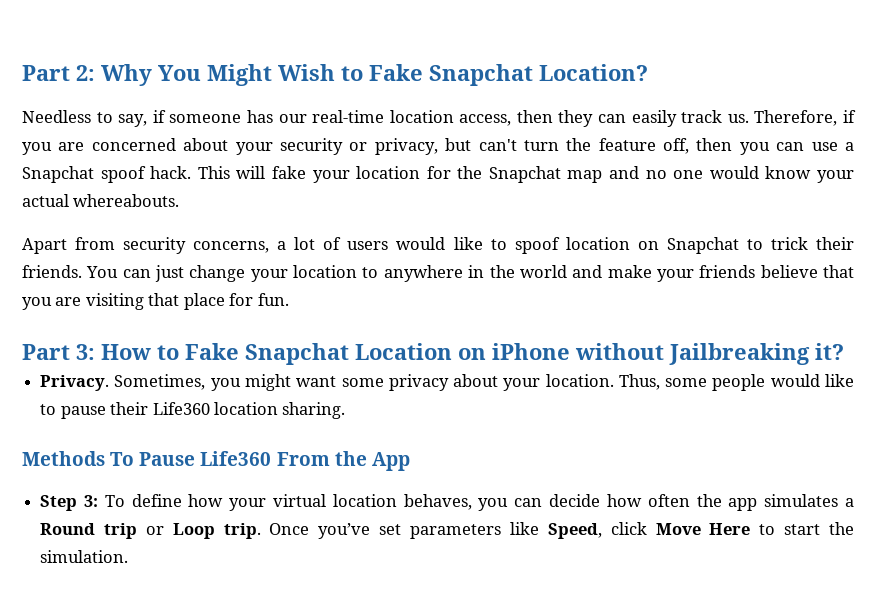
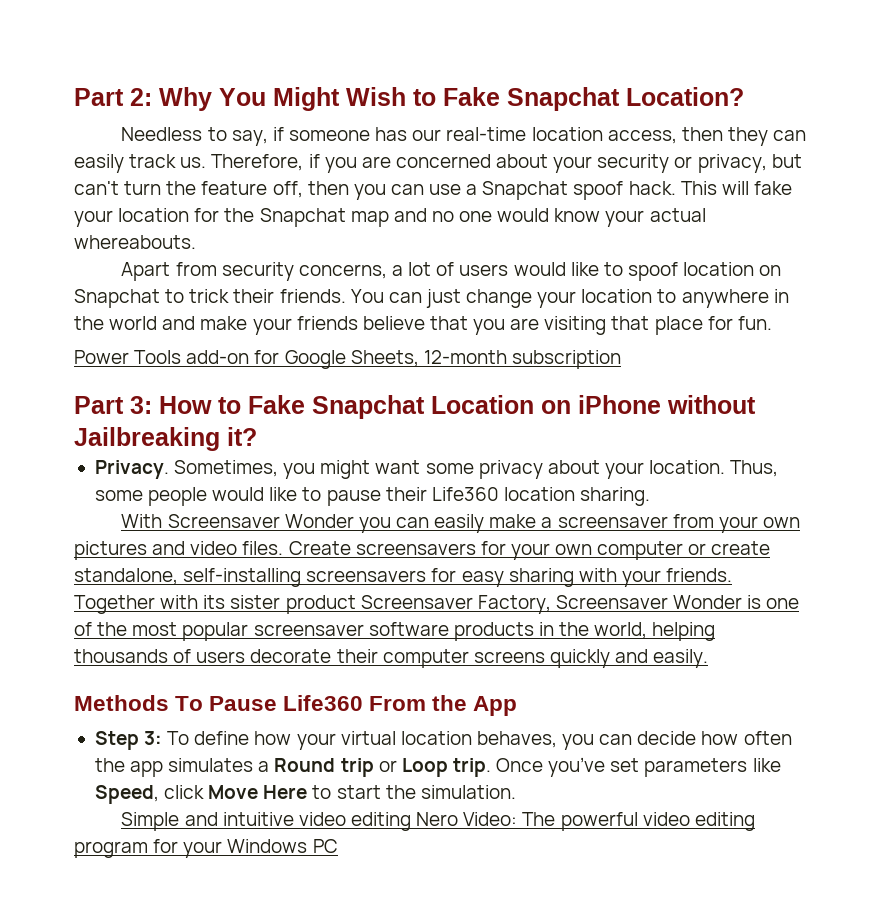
(289, 299) none -> [74,350,621,369] // Power Tools add-on for Google Sheets, 12-month subscription
(346, 410) none -> [121,514,800,533] [74,541,771,560] [74,568,733,587] [74,595,800,614] [74,622,716,641] [74,649,709,668] // With Screensaver Wonder you can easily make a screensaver from your own pictures and video files. Create screensavers for your own computer or create standalone, self-installing screensavers for easy sharing with your friends. Together with its sister product Screensaver Factory, Screensaver Wonder is one of the most popular screensaver software products in the world, helping thousands of users decorate their computer screens quickly and easily.
(129, 556) none -> [121,812,755,831] [74,839,338,858] // Simple and intuitive video editing Nero Video: The powerful video editing program for your Windows PC

